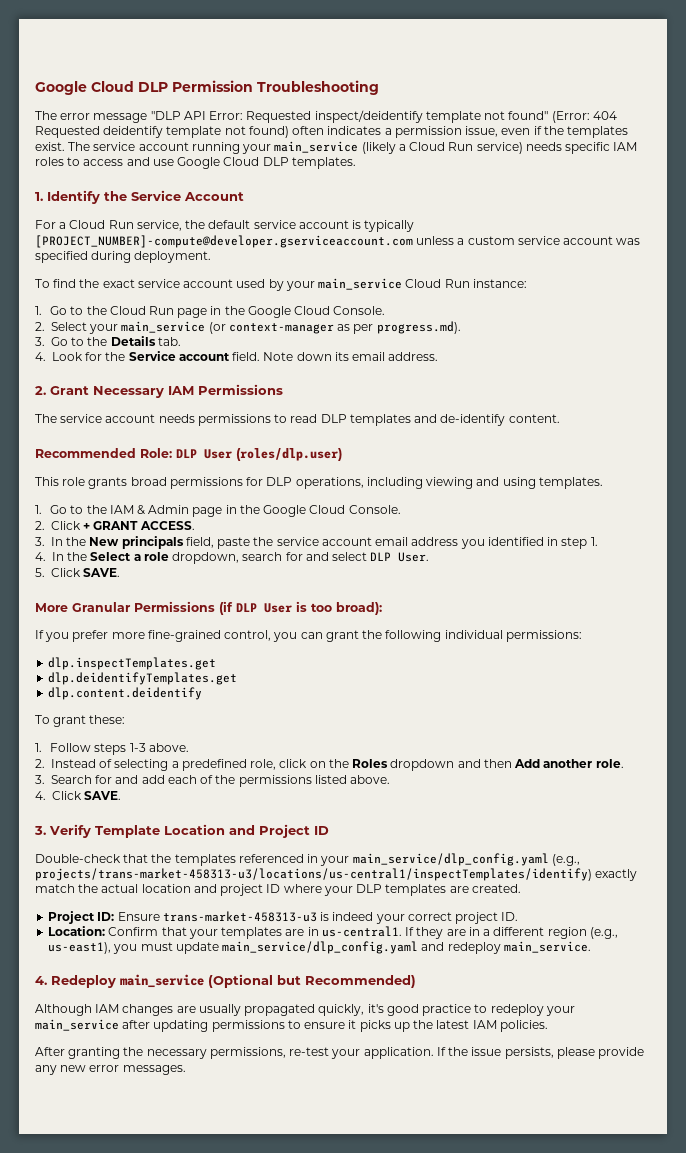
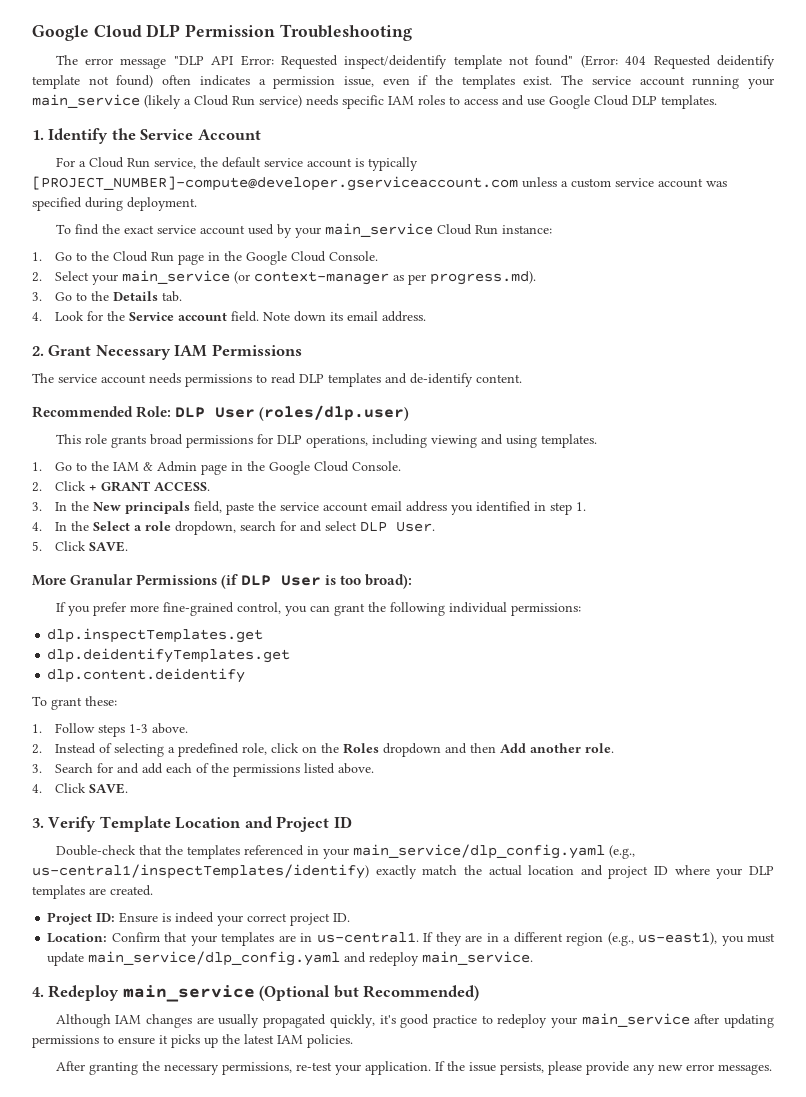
[35,868,592,881] projects/trans-market-458313-u3/locations/us-central1/inspectTemplates/identify) -> [32,864,369,879] us-central1/inspectTemplates/identify)
[162,911,317,922] trans-market-458313-u3 -> (159, 917) none

